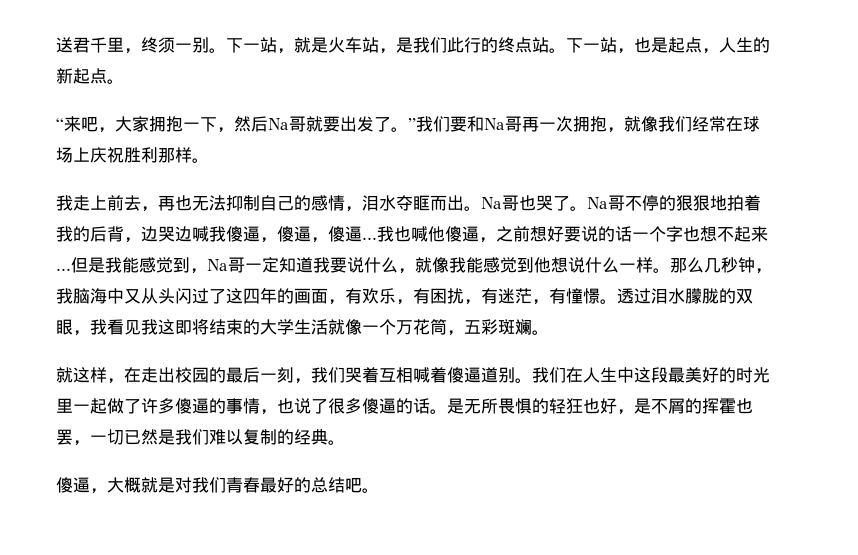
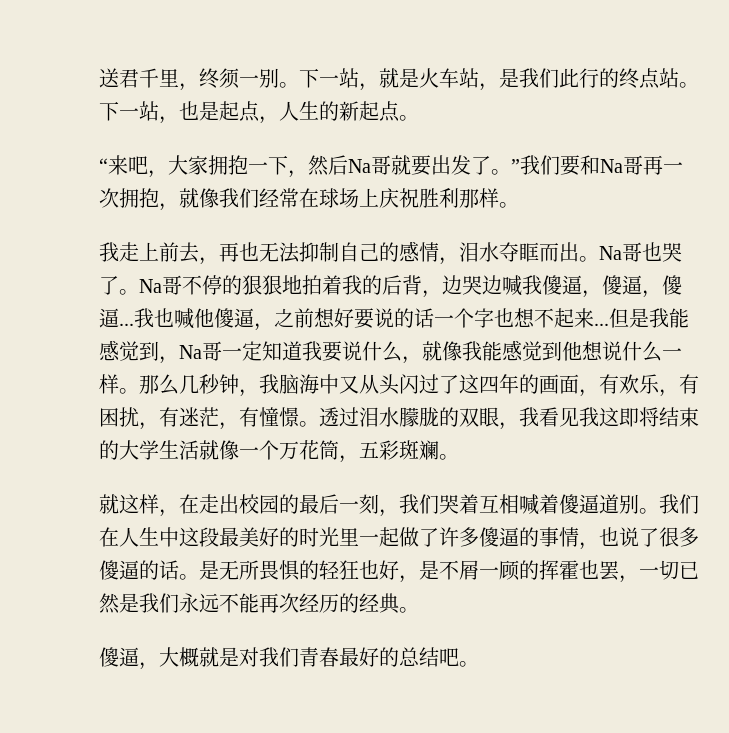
(685, 406) none -> [479,560,520,581] 一顾
[209,429,277,445] 难以复制 -> [179,593,339,613] 永远不能再次经历

